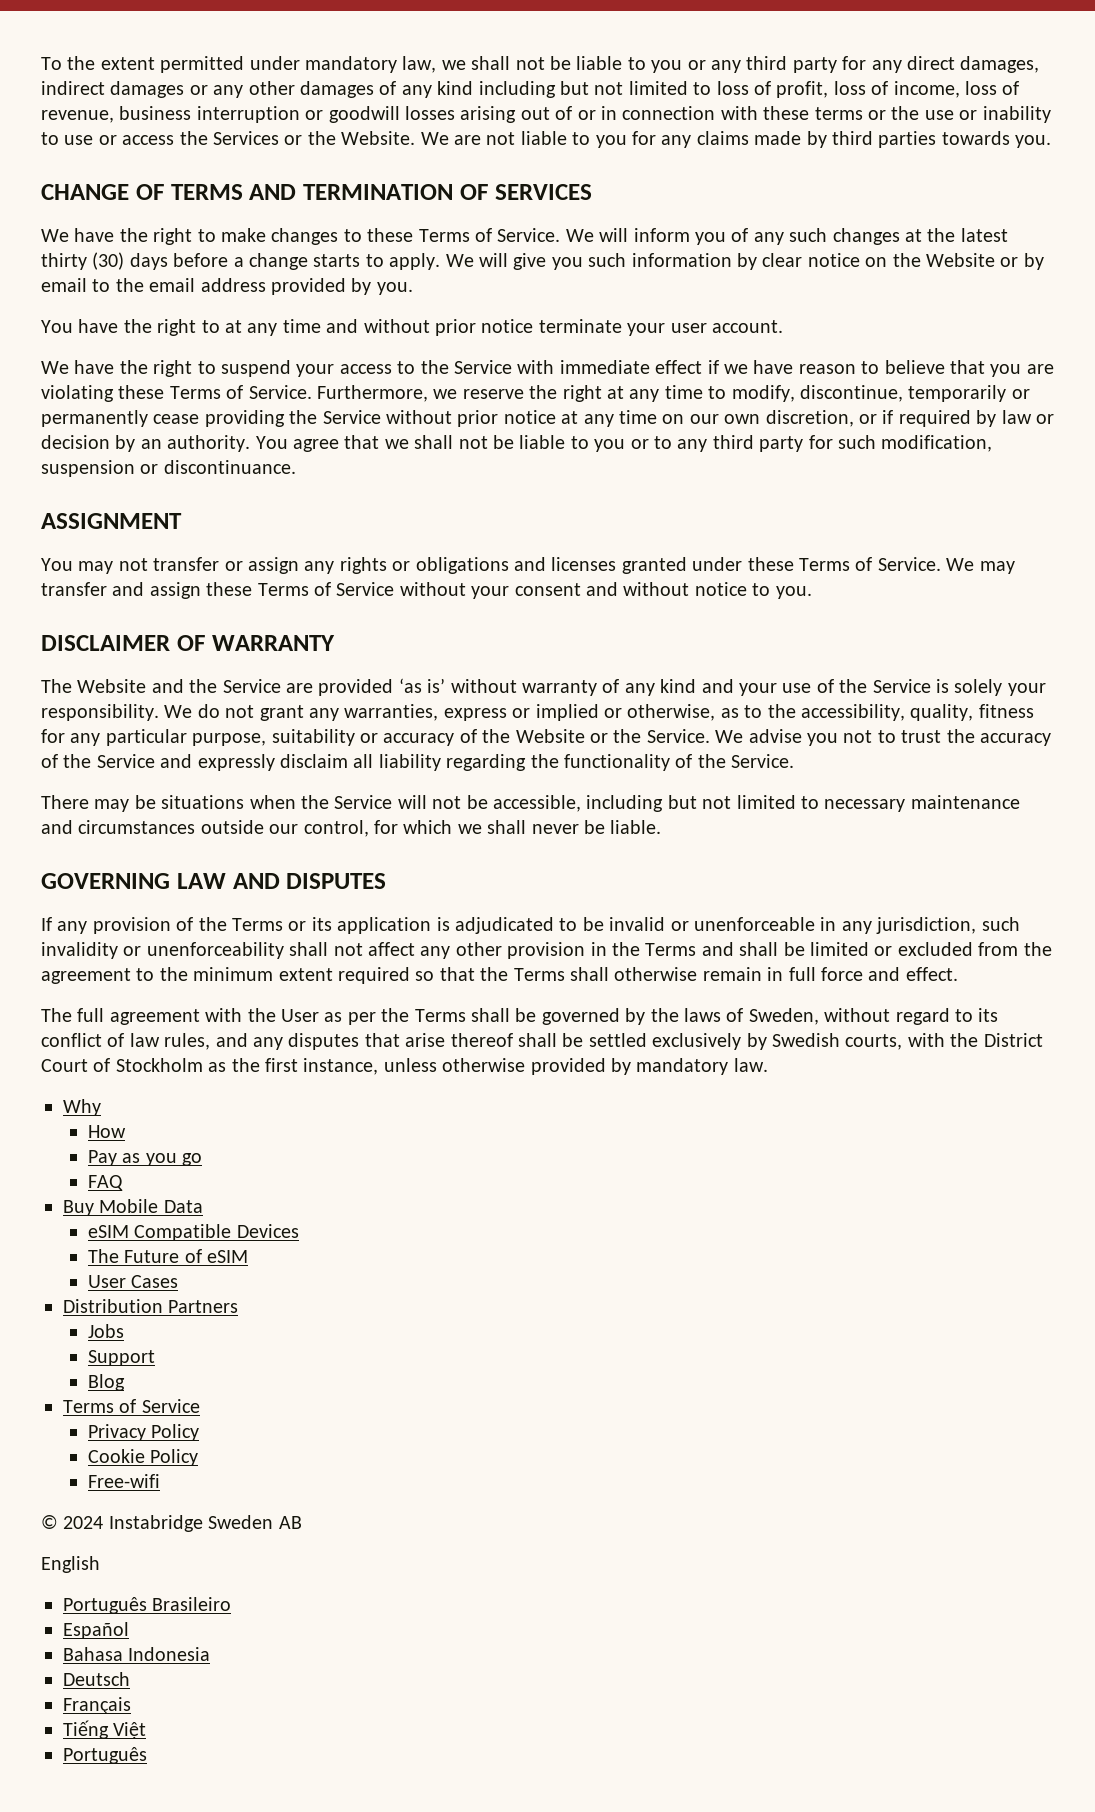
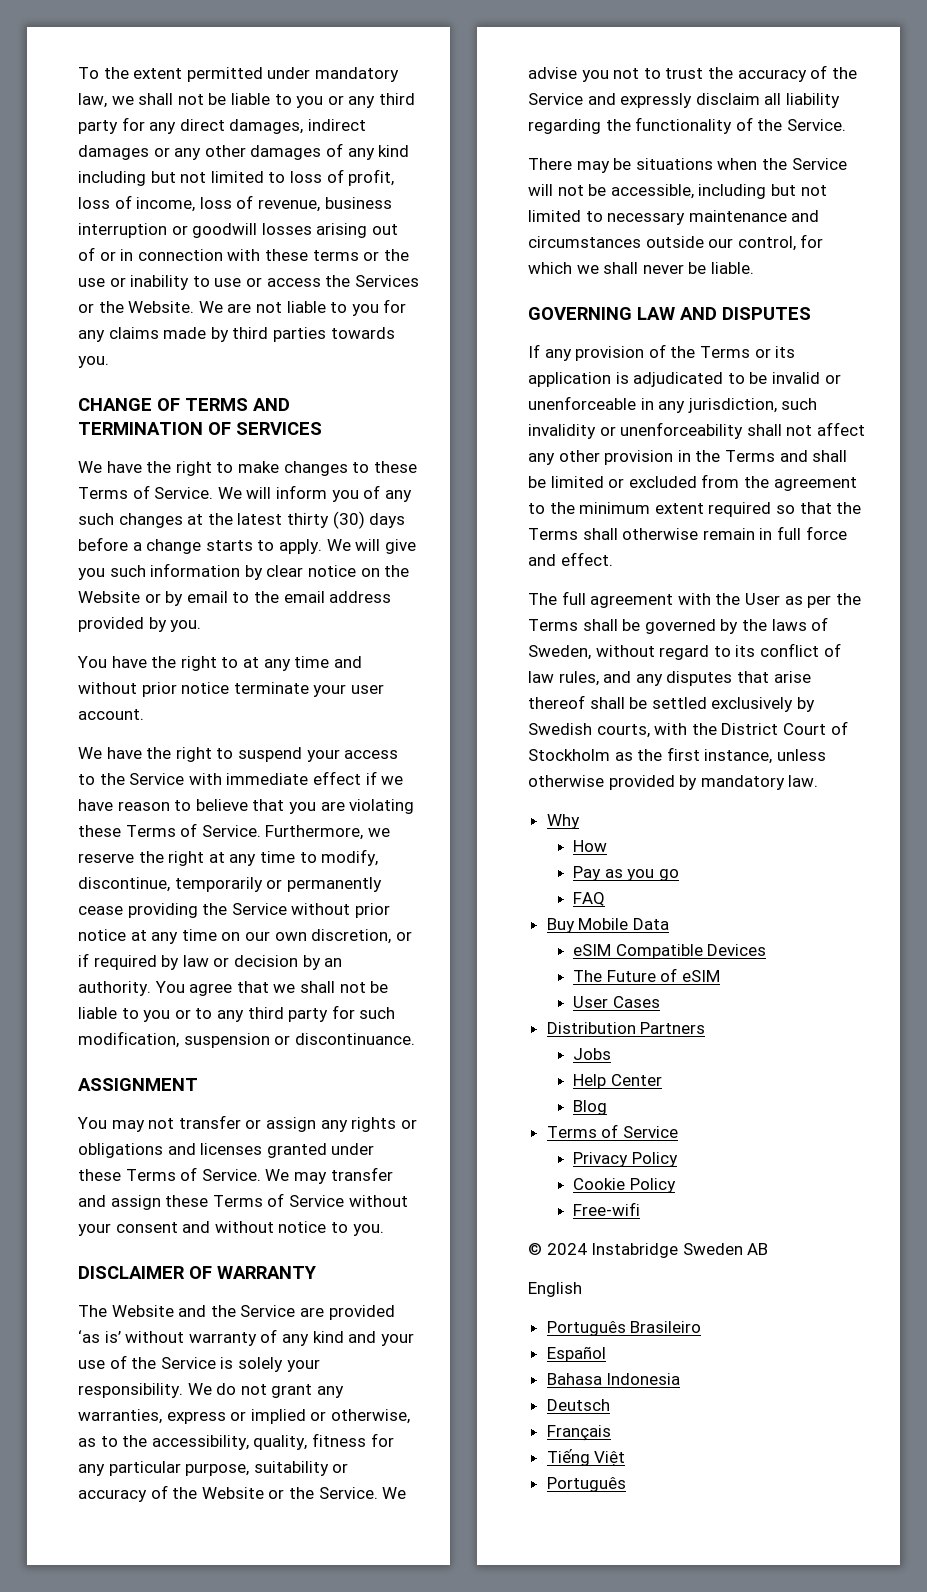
[87,1350,155,1366] Support -> [572,1074,662,1089] Help Center

